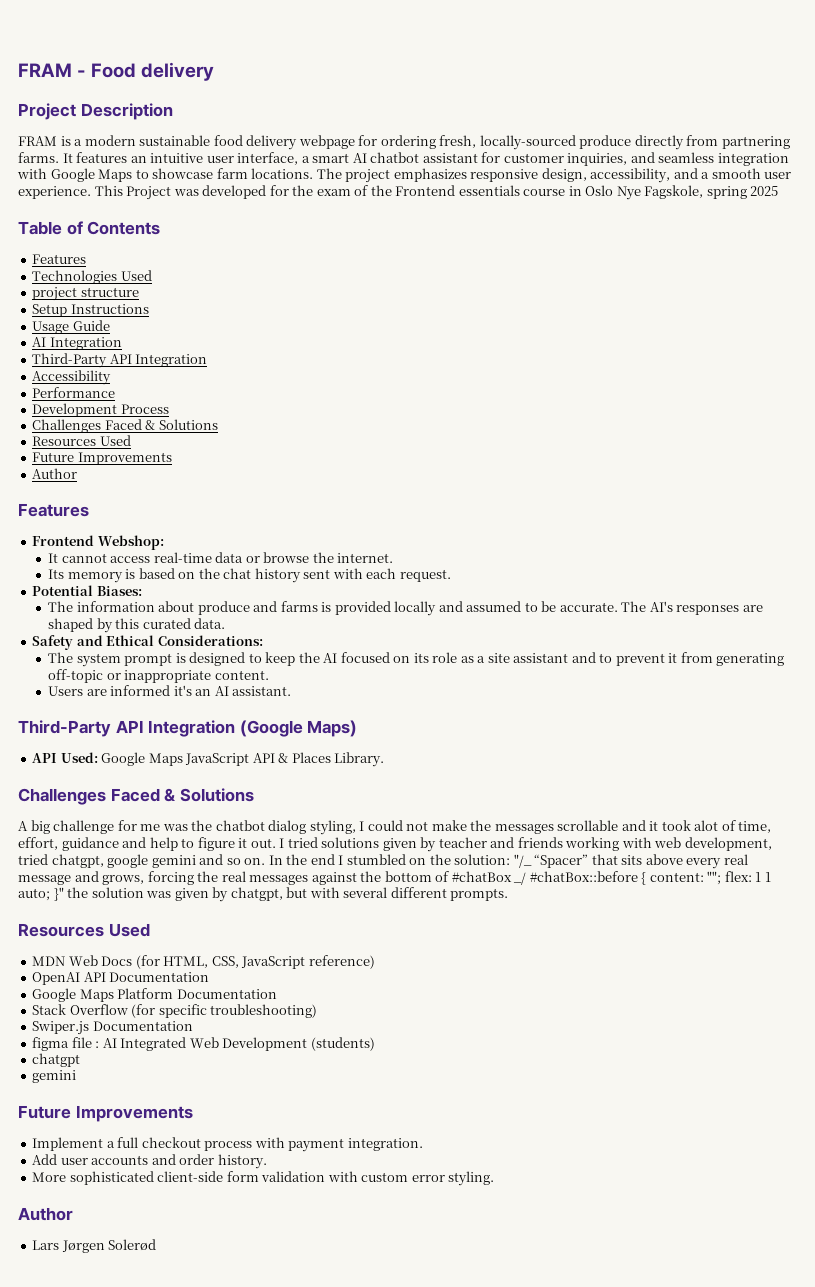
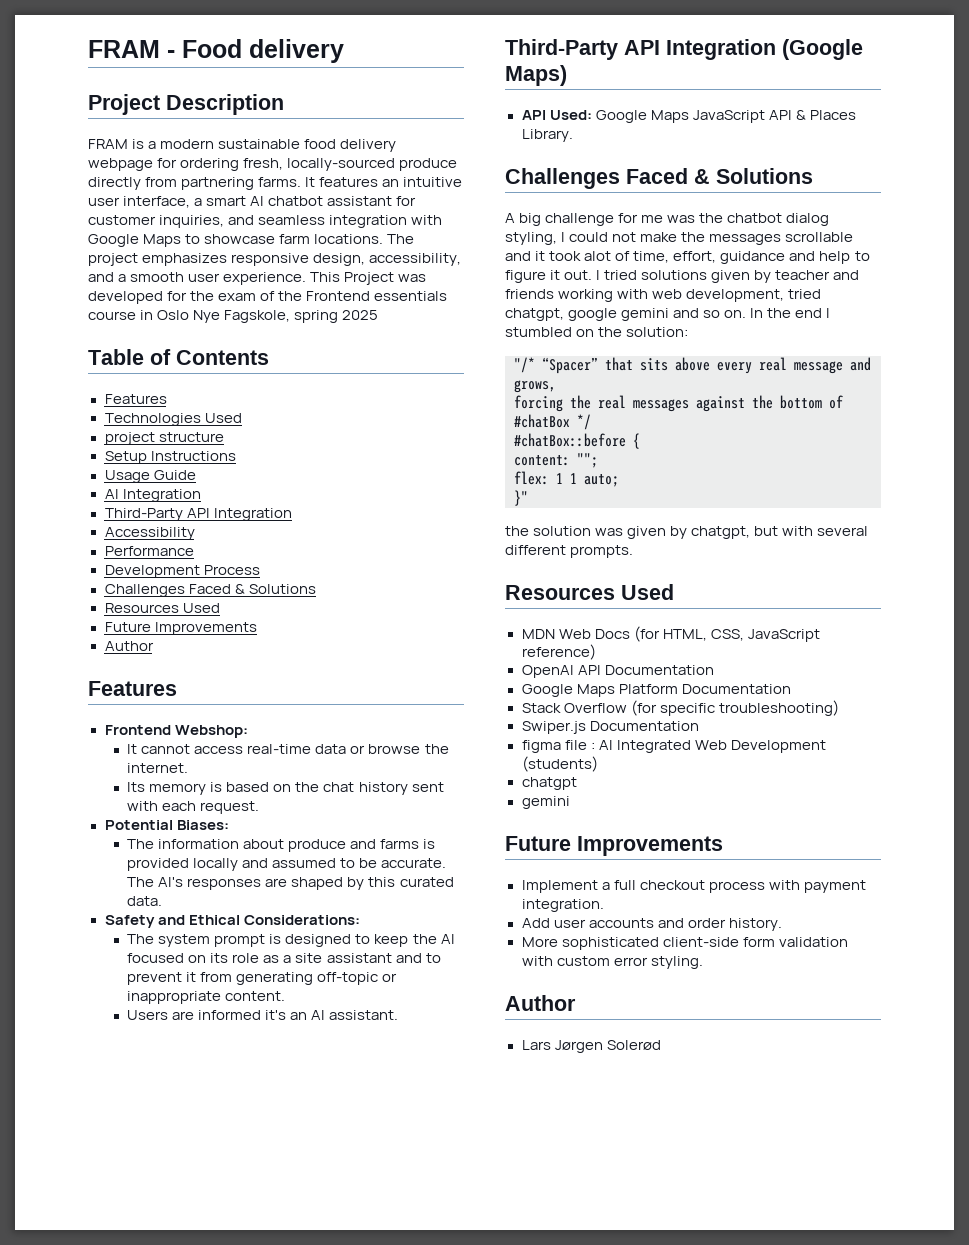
[513,854,532,868] "/_ -> [514,357,535,373] // "/*
(145, 880) none -> (556, 386) //
[513,872,527,885] _/ -> [577,414,591,430] */ //
(647, 878) none -> (640, 441) //
(722, 878) none -> (598, 460) //
(50, 894) none -> (619, 480) //
(64, 894) none -> (528, 498) //

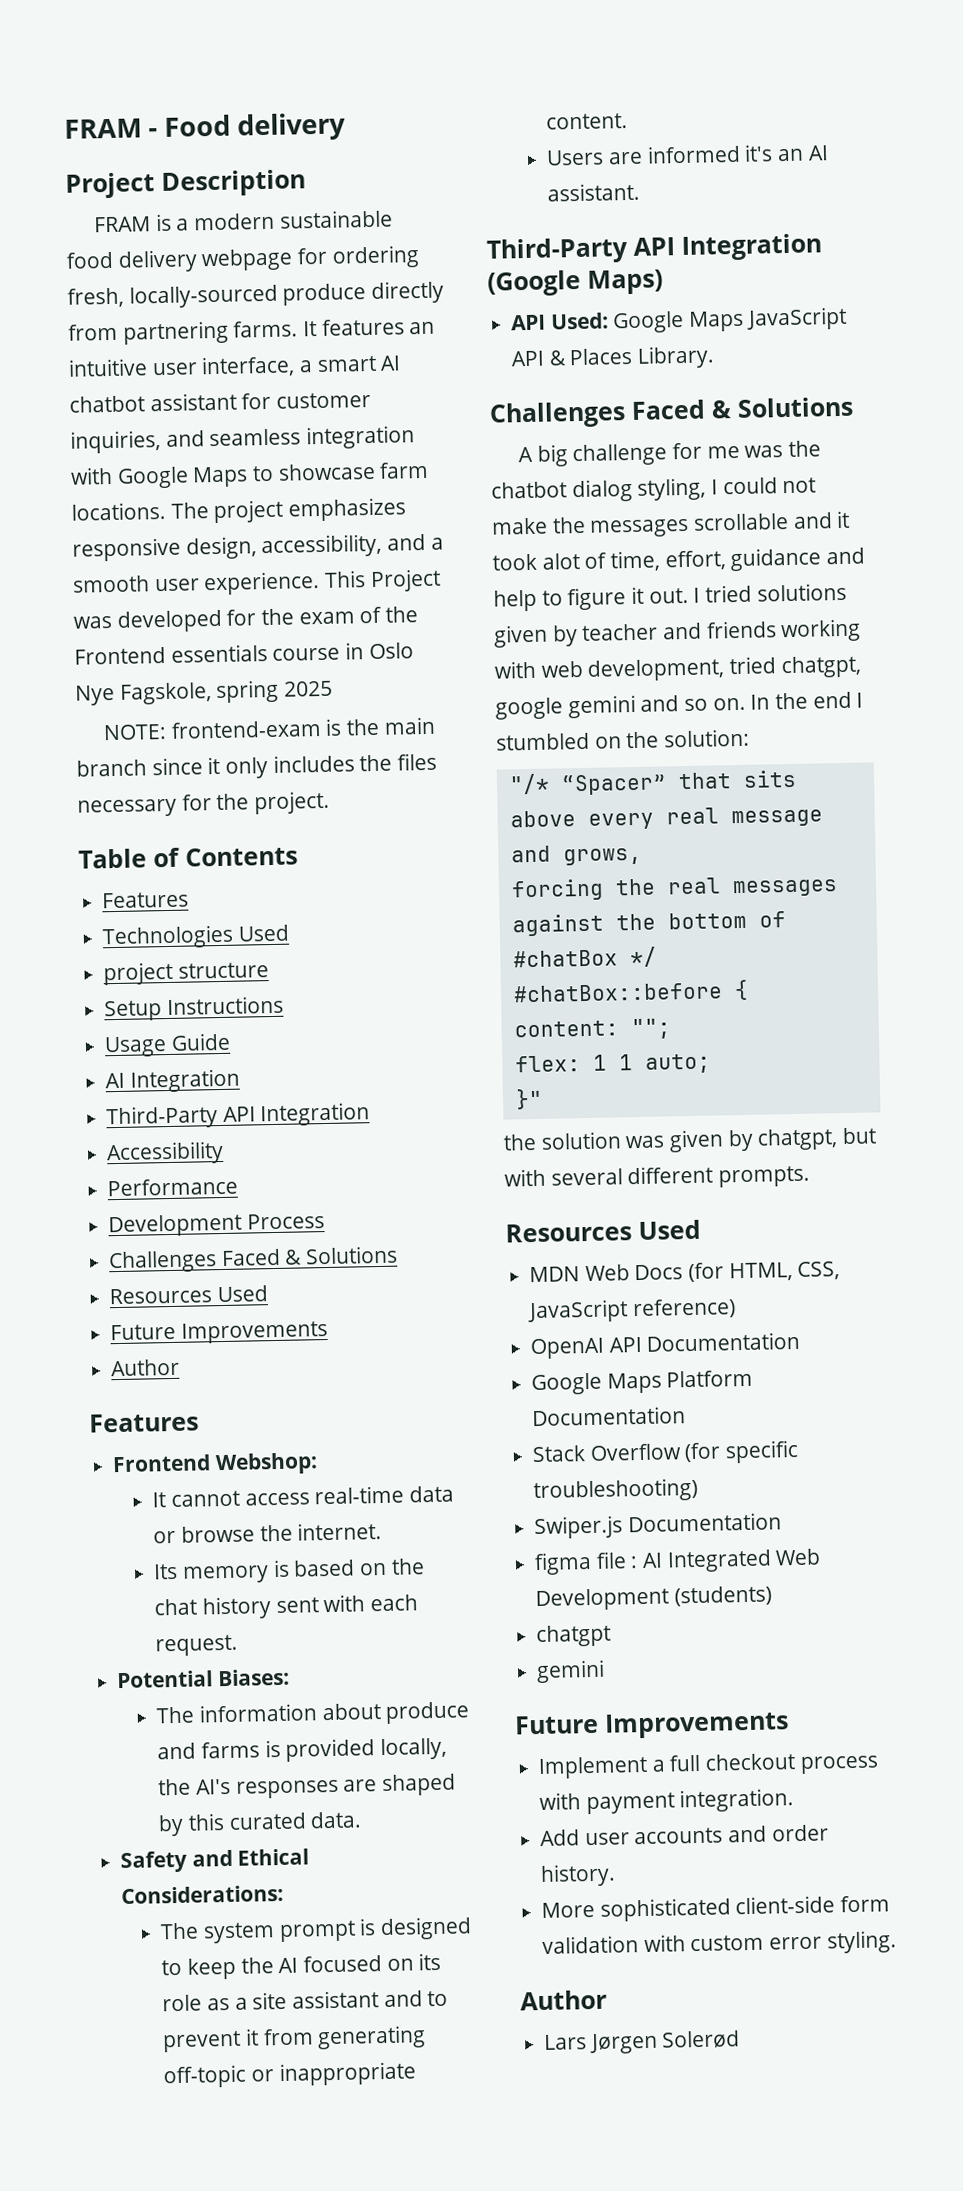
(379, 315) none -> [102,716,436,741] [76,752,438,779] [77,790,331,818] // NOTE: frontend-exam is the main branch since it only includes the files necessary for the project.
[193,858,447,871] [127,877,155,887] locally and assumed to be accurate. The -> [380,1737,448,1761] [158,1778,192,1796] locally, the

